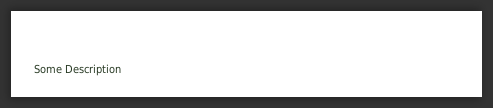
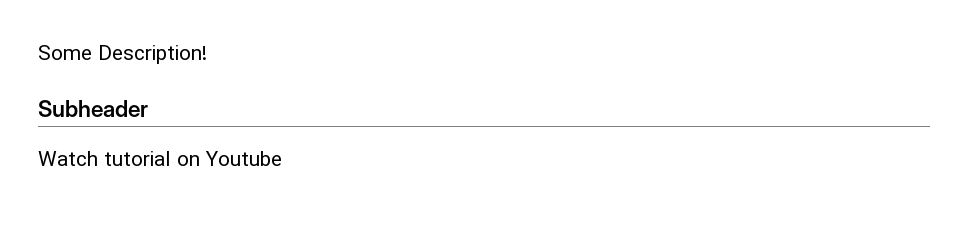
[65,64,121,76] Description -> [98,45,207,64] [38,100,148,117] [38,151,282,166] Description! // Subheader // Watch tutorial on Youtube

